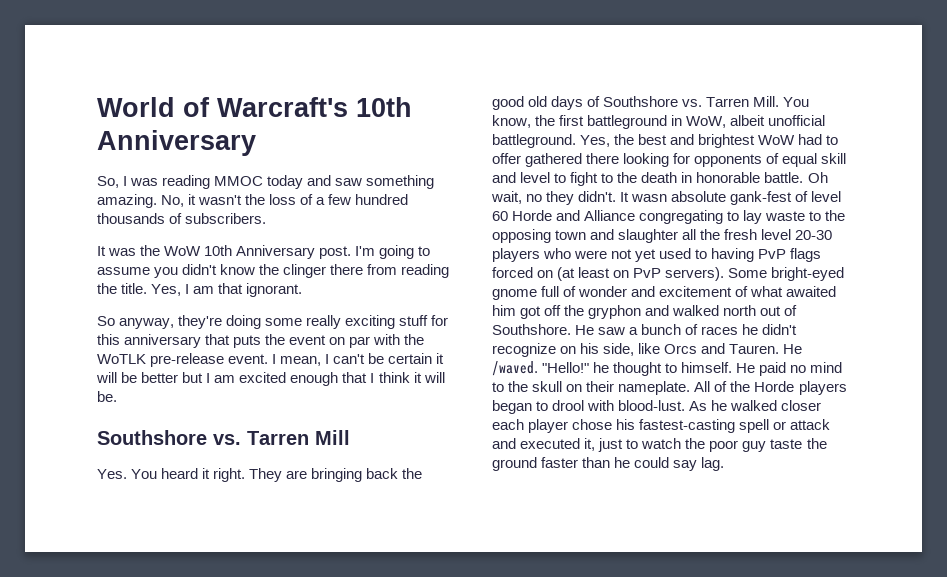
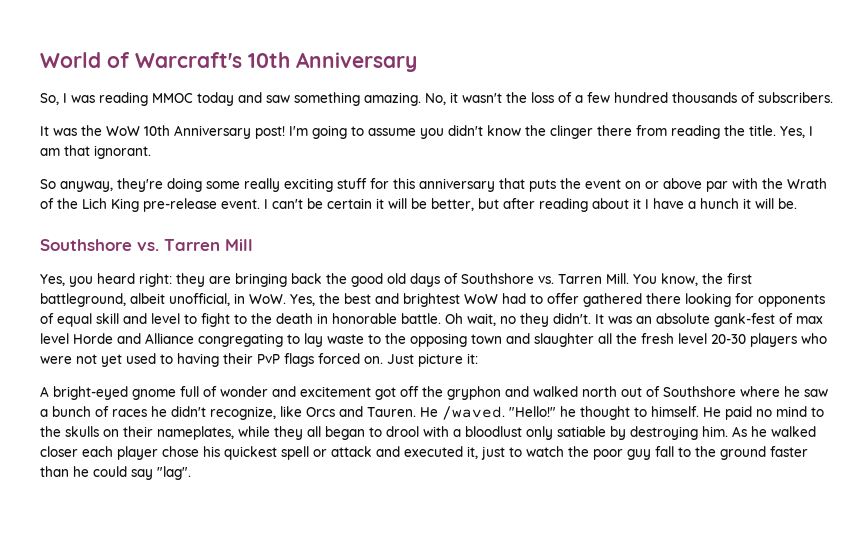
[319,246,352,259] post. -> [255,126,285,139] post!
(346, 341) none -> [645,178,702,189] or above
[97,354,146,364] WoTLK -> [787,178,827,189] [40,198,139,212] Wrath of the Lich King
[280,354,330,366] mean, I -> (268, 204) none
[141,372,410,386] better but I am excited enough that I think -> [431,198,739,212] better, but after reading about it I have a hunch
[97,468,283,482] Yes. You heard it right. They -> [40,273,205,287] Yes, you heard right: they
[587,115,826,129] [492,134,576,148] battleground in WoW, albeit unofficial battleground. -> [40,293,286,307] battleground, albeit unofficial, in WoW.
[631,194,668,202] wasn -> [608,316,652,324] was an
[811,191,842,202] [492,211,508,221] level 60 -> [796,316,823,324] [40,333,69,344] max level
(755, 255) none -> [223,353,253,364] their
[537,267,768,281] on (at least on PvP servers). Some -> [364,353,478,367] [40,386,49,397] on. Just picture it: // A
[735,286,837,297] [492,305,516,316] of what awaited him -> (371, 391) none
[492,324,595,335] Southshore. He -> [663,386,800,397] Southshore where he
[492,343,635,357] recognize on his side, -> [210,406,276,420] recognize,
[532,381,563,392] skull -> [65,426,99,437] skulls
[618,381,847,395] [492,400,686,414] nameplate. All of the Horde players began to drool with blood-lust. -> [157,426,728,440] nameplates, while they all began to drool with a bloodlust only satiable by destroying him.
[639,419,736,433] fastest-casting -> [224,446,277,460] quickest
[770,439,803,449] taste -> [655,446,691,457] fall to
[701,457,725,471] lag. -> [157,466,191,480] "lag".

